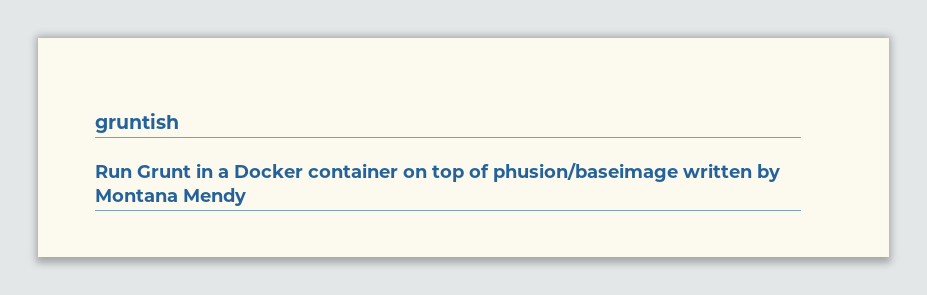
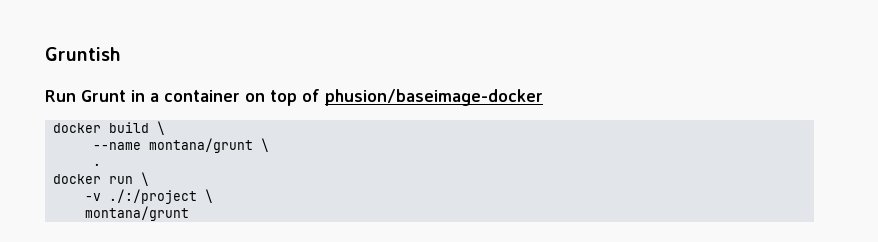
[95,113,179,133] gruntish -> [45,47,121,61] Gruntish
[234,164,303,178] Docker -> (159, 97) none
[493,163,780,182] [95,188,246,206] phusion/baseimage written by Montana Mendy -> [325,89,543,106] [53,121,166,135] [93,138,270,153] [93,163,102,166] [53,172,150,186] [85,189,214,204] [85,206,190,221] phusion/baseimage-docker // docker build \ // --name montana/grunt \ // . // docker run \ // -v ./:/project \ // montana/grunt

